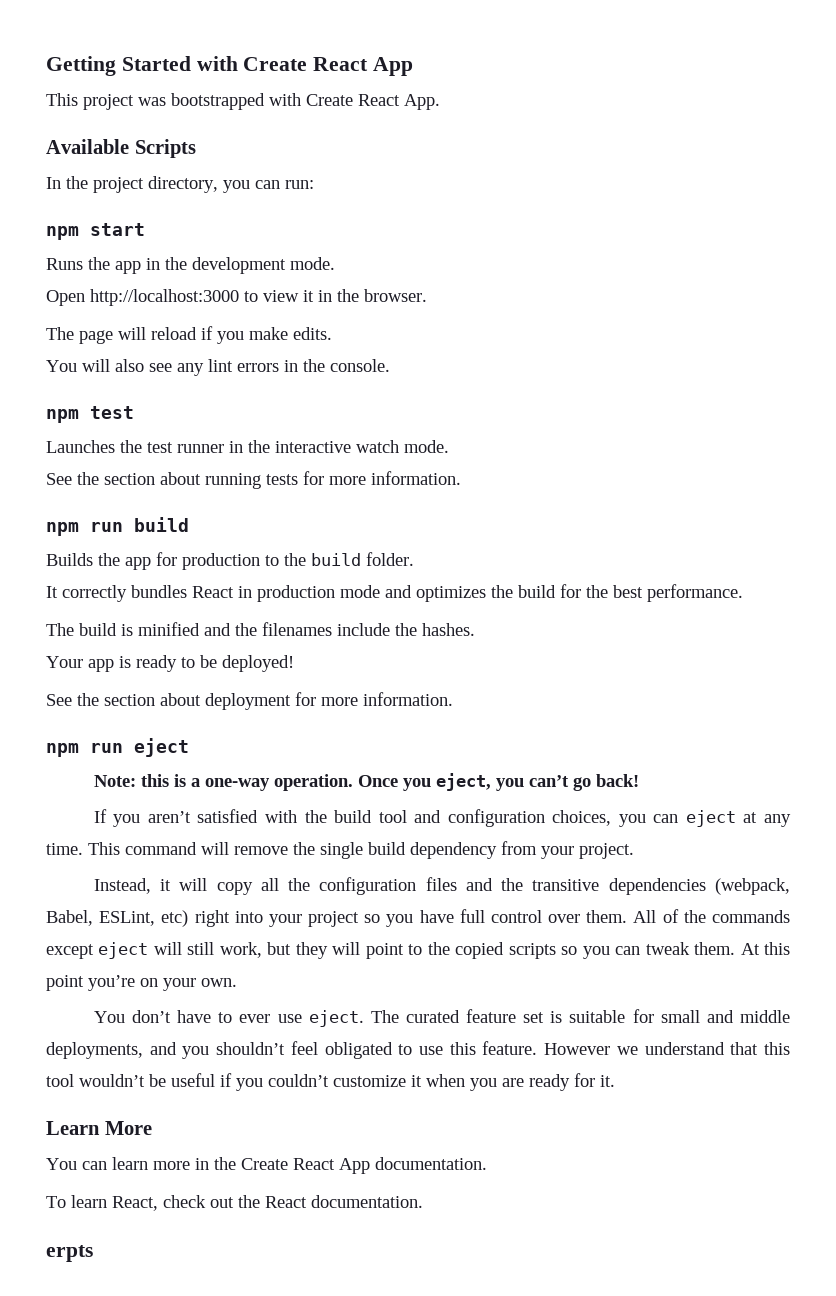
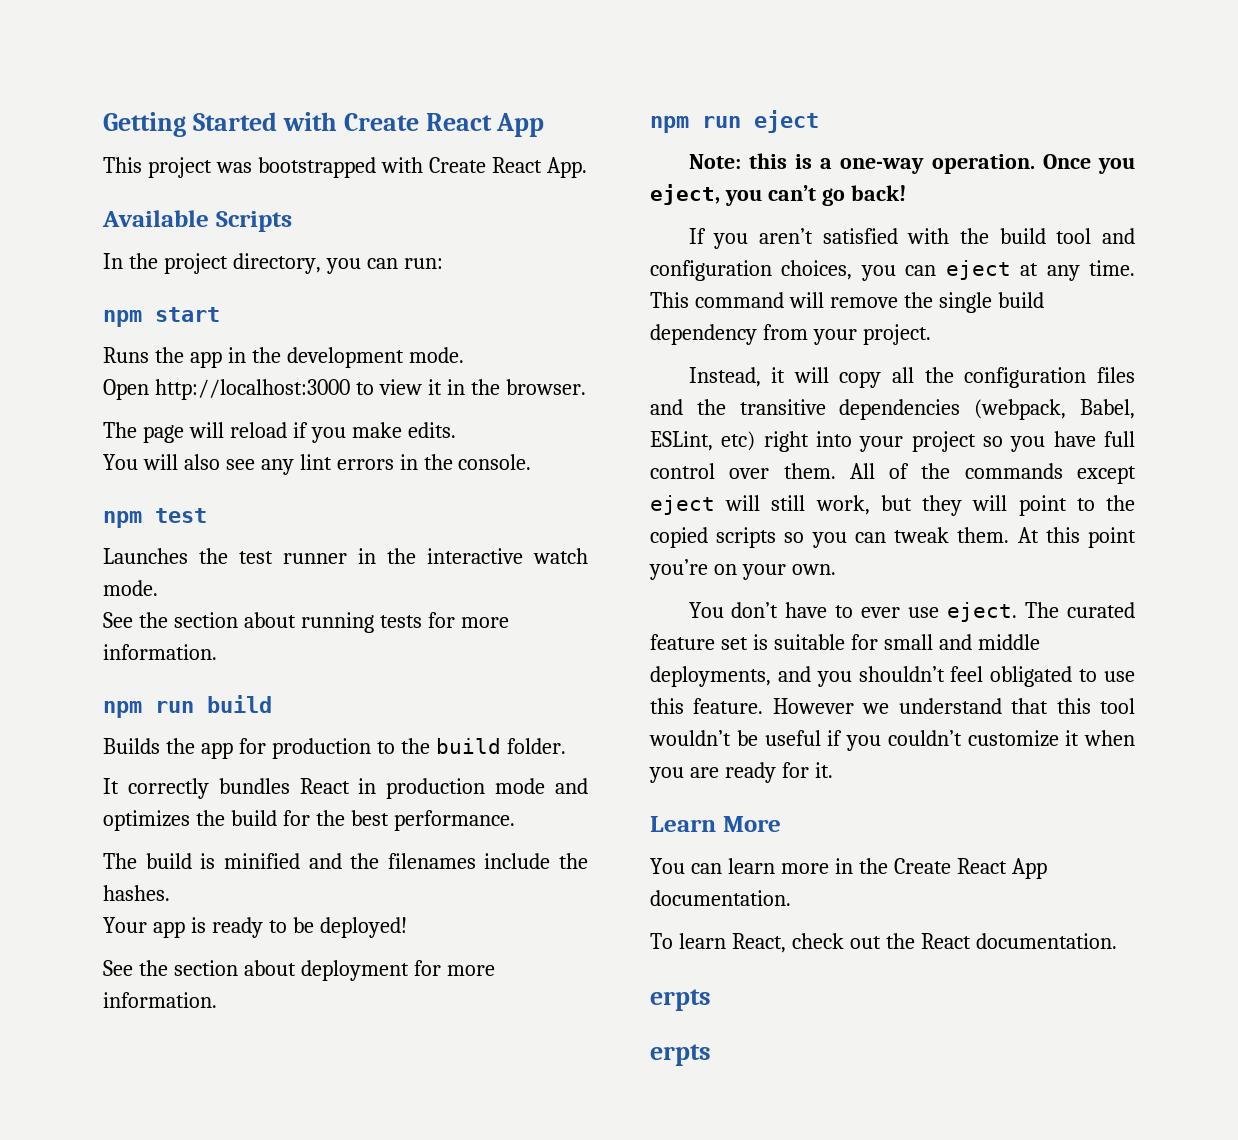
(93, 1253) none -> [650,1044,711,1066] // erpts

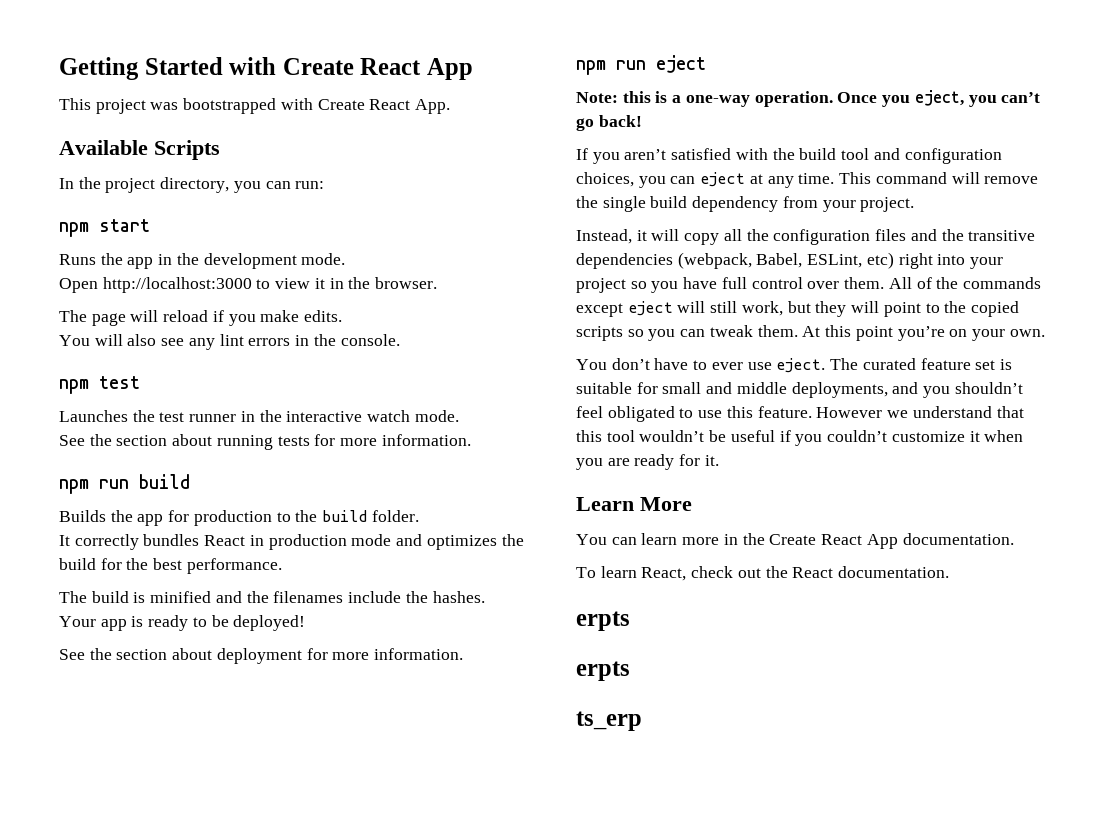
(711, 1055) none -> [576,711,642,731] // ts_erp

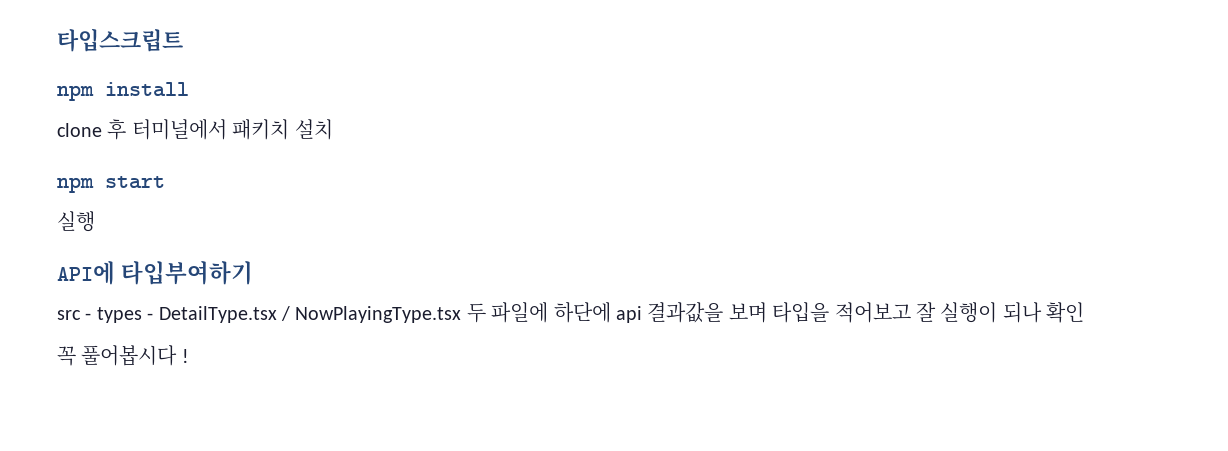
[59,57,474,80] [59,98,451,114] [59,140,220,160] [59,177,325,193] [59,219,150,237] [59,253,346,269] [59,277,438,293] [59,310,343,326] [59,334,400,350] [59,376,140,394] [59,410,459,422] [59,434,471,450] [59,474,190,494] [59,510,419,526] [59,534,524,550] [59,558,282,574] [59,591,485,603] [59,615,306,631] [59,648,464,664] [576,55,706,75] [576,90,1041,107] [576,115,642,131] [576,148,1002,164] [576,172,1039,188] [576,196,915,212] [576,229,1036,245] [576,252,1004,269] [576,277,1041,293] [576,301,1019,317] [576,325,1045,341] [576,358,1012,373] [576,382,1023,398] [576,406,1024,422] [576,430,1024,446] [576,454,719,470] [576,497,692,511] [576,533,1014,549] [576,566,950,581] [576,611,630,631] [576,661,630,681] [576,711,642,731] Getting Started with Create React App // This project was bootstrapped with Create React App. // Available Scripts // In the project directory, you can run: // npm start // Runs the app in the development mode. // Open http://localhost:3000 to view it in the browser. // The page will reload if you make edits. // You will also see any lint errors in the console. // npm test // Launches the test runner in the interactive watch mode. // See the section about running tests for more information. // npm run build // Builds the app for production to the build folder. // It correctly bundles React in production mode and optimizes the build for the best performance. // The build is minified and the filenames include the hashes. // Your app is ready to be deployed! // See the section about deployment for more information. // npm run eject // Note: this is a one-way operation. Once you eject, you can’t go back! // If you aren’t satisfied with the build tool and configuration choices, you can eject at any time. This command will remove the single build dependency from your project. // Instead, it will copy all the configuration files and the transitive dependencies (webpack, Babel, ESLint, etc) right into your project so you have full control over them. All of the commands except eject will still work, but they will point to the copied scripts so you can tweak them. At this point you’re on your own. // You don’t have to ever use eject. The curated feature set is suitable for small and middle deployments, and you shouldn’t feel obligated to use this feature. However we understand that this tool wouldn’t be useful if you couldn’t customize it when you are ready for it. // Learn More // You can learn more in the Create React App documentation. // To learn React, check out the React documentation. // erpts // erpts // ts_erp -> [57,28,183,52] [57,82,189,101] [57,119,333,140] [57,176,165,193] [57,211,95,232] [57,261,254,285] [57,302,1085,323] [57,345,189,366] 타입스크립트 // npm install // clone 후 터미널에서 패키치 설치 // npm start // 실행 // API에 타입부여하기 // src - types - DetailType.tsx / NowPlayingType.tsx 두 파일에 하단에 api 결과값을 보며 타입을 적어보고 잘 실행이 되나 확인 // 꼭 풀어봅시다 !

